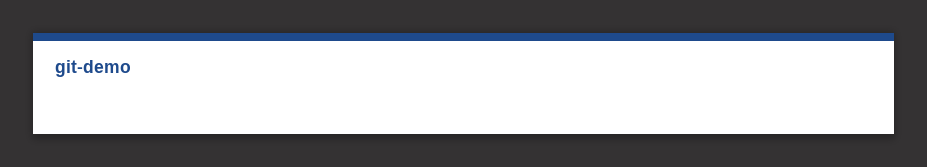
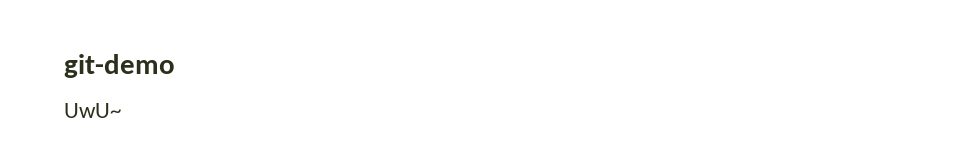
(131, 68) none -> [64,103,121,118] // UwU~

